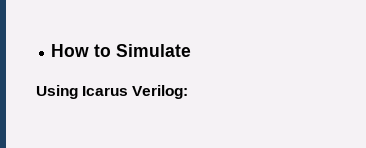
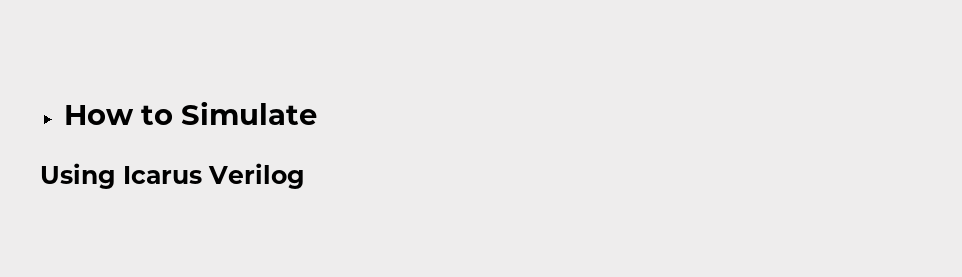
[132,85,189,99] Verilog: -> [208,163,305,189] Verilog

